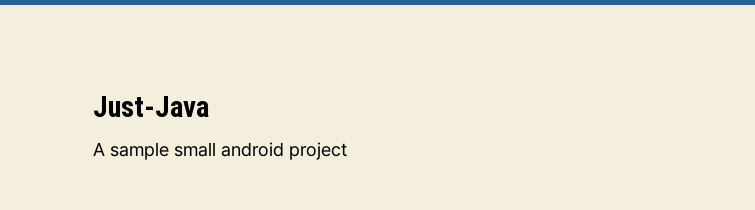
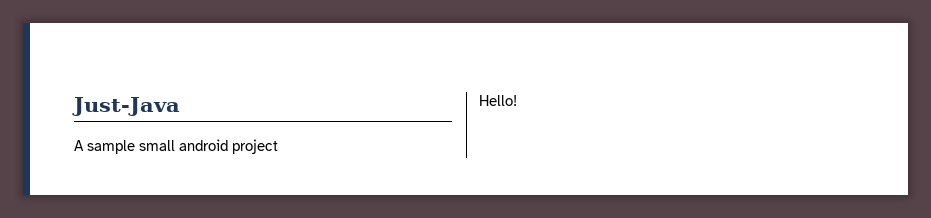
(347, 151) none -> [479,95,517,106] // Hello!

